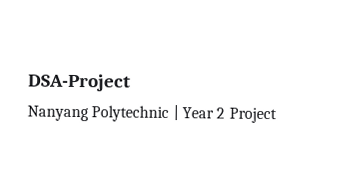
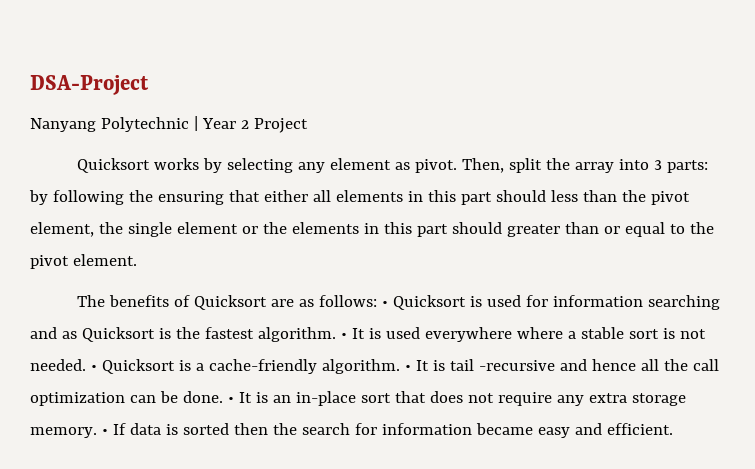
(277, 115) none -> [77,158,709,173] [29,190,690,205] [30,222,714,237] [30,254,137,269] [77,295,721,310] [30,327,706,342] [30,359,719,374] [30,391,686,406] [30,423,673,438] // Quicksort works by selecting any element as pivot. Then, split the array into 3 parts: by following the ensuring that either all elements in this part should less than the pivot element, the single element or the elements in this part should greater than or equal to the pivot element. // The benefits of Quicksort are as follows: • Quicksort is used for information searching and as Quicksort is the fastest algorithm. • It is used everywhere where a stable sort is not needed. • Quicksort is a cache-friendly algorithm. • It is tail -recursive and hence all the call optimization can be done. • It is an in-place sort that does not require any extra storage memory. • If data is sorted then the search for information became easy and efficient.

